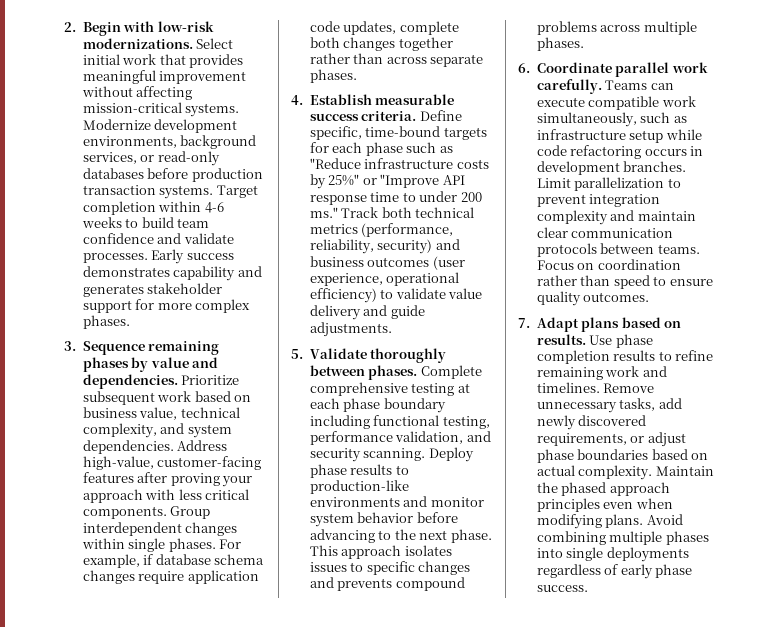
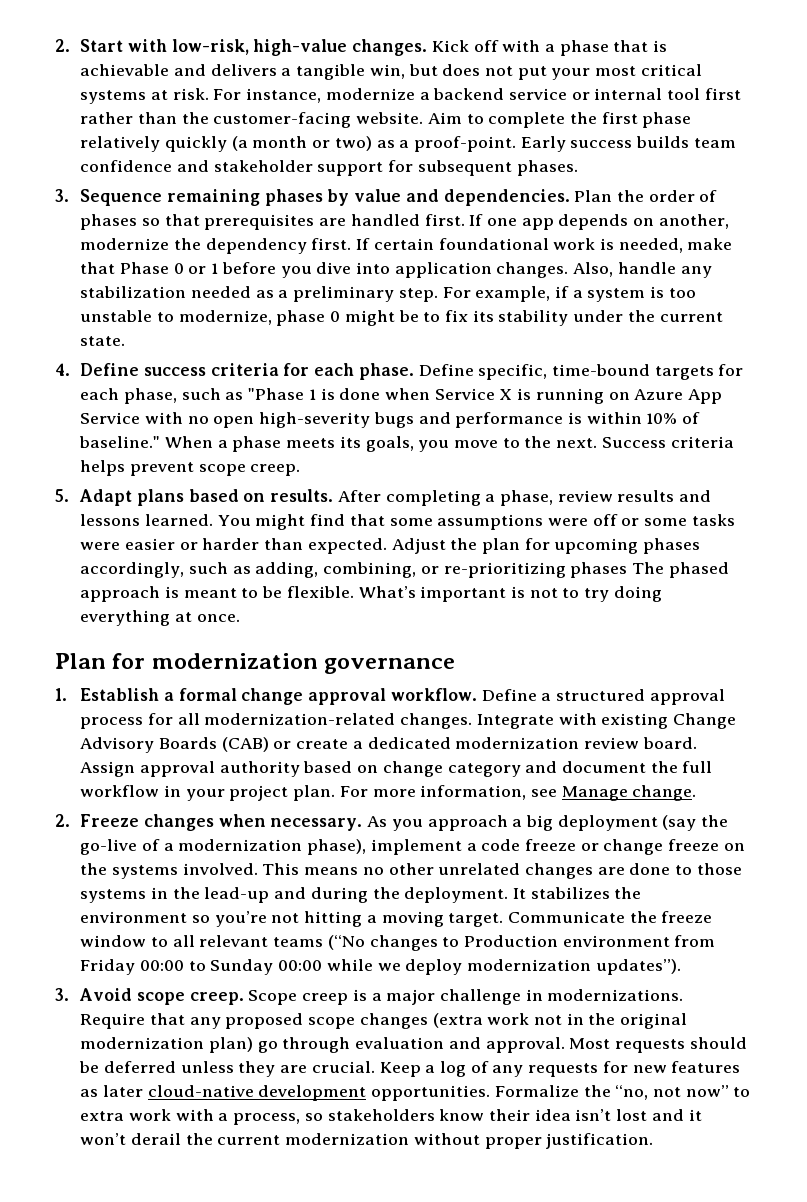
[64,21,214,36] [82,38,234,49] [82,54,244,68] [82,70,247,84] [81,86,193,100] [82,102,240,117] [82,119,238,133] [82,135,257,149] [82,151,220,166] [82,168,263,182] [82,185,258,199] [82,201,224,215] [81,217,210,228] [82,233,234,244] [82,249,234,264] [82,266,262,281] [82,284,144,297] 2. Begin with low-risk modernizations. Select initial work that provides meaningful improvement without affecting mission-critical systems. Modernize development environments, background services, or read-only databases before production transaction systems. Target completion within 4-6 weeks to build team confidence and validate processes. Early success demonstrates capability and generates -> [55,39,668,56] [80,64,702,80] [80,88,741,104] [80,112,692,128] [80,136,736,152] [80,160,209,172] 2. Start with low-risk, high-value changes. Kick off with a phase that is achievable and delivers a tangible win, but does not put your most critical systems at risk. For instance, modernize a backend service or internal tool first rather than the customer-facing website. Aim to complete the first phase relatively quickly (a month or two) as a proof-point. Early success builds team confidence and
[157,299,251,313] more complex -> [417,160,512,176] subsequent
[181,375,240,385] [82,391,252,405] [82,407,240,420] [82,423,232,438] [82,440,228,454] [82,456,262,470] [82,472,253,487] [82,489,250,503] [82,506,211,519] [82,522,238,536] [81,538,242,552] [82,554,265,568] [82,570,259,584] [309,21,459,35] [309,37,453,51] [309,53,484,67] [309,69,357,83] [291,94,455,105] [309,111,417,121] Prioritize subsequent work based on business value, technical complexity, and system dependencies. Address high-value, customer-facing features after proving your approach with less critical components. Group interdependent changes within single phases. For example, if database schema changes require application code updates, complete both changes together rather than across separate phases. // 4. Establish measurable success criteria. -> [574,190,718,202] [80,214,729,230] [80,238,733,254] [80,262,712,278] [80,286,696,302] [80,310,723,326] [80,336,126,346] [55,363,414,380] Plan the order of phases so that prerequisites are handled first. If one app depends on another, modernize the dependency first. If certain foundational work is needed, make that Phase 0 or 1 before you dive into application changes. Also, handle any stabilization needed as a preliminary step. For example, if a system is too unstable to modernize, phase 0 might be to fix its stability under the current state. // 4. Define success criteria for each phase.
[365,142,453,156] [309,158,489,169] [309,174,465,189] [309,191,482,205] [309,207,475,218] [309,223,454,237] [309,239,460,254] [309,256,465,270] [309,272,460,286] [309,288,483,303] [309,305,425,320] [309,322,392,337] [291,348,447,363] [309,365,482,380] [309,382,470,396] [309,398,446,413] [309,415,490,429] [309,431,491,445] [309,447,474,462] [309,464,409,478] [309,480,409,494] [309,496,484,507] [309,512,458,527] [309,529,492,543] [309,545,452,559] [309,561,471,575] [309,577,465,591] [536,21,697,35] [536,37,584,51] [518,62,708,77] [536,79,674,94] [536,96,696,110] [536,112,687,127] [536,129,702,143] [536,145,704,159] [536,161,687,175] [536,177,681,191] [536,194,661,207] [536,210,696,225] [536,227,674,238] [536,243,700,257] [536,259,681,270] [536,275,713,289] [536,291,650,306] [518,318,530,328] phase such as "Reduce infrastructure costs by 25%" or "Improve API response time to under 200 ms." Track both technical metrics (performance, reliability, security) and business outcomes (user experience, operational efficiency) to validate value delivery and guide adjustments. // 5. Validate thoroughly between phases. Complete comprehensive testing at each phase boundary including functional testing, performance validation, and security scanning. Deploy phase results to production-like environments and monitor system behavior before advancing to the next phase. This approach isolates issues to specific changes and prevents compound problems across multiple phases. // 6. Coordinate parallel work carefully. Teams can execute compatible work simultaneously, such as infrastructure setup while code refactoring occurs in development branches. Limit parallelization to prevent integration complexity and maintain clear communication protocols between teams. Focus on coordination rather than speed to ensure quality outcomes. // 7. -> [123,388,723,404] [80,412,701,428] [79,436,734,452] [80,460,301,476] [55,489,69,502] phase, such as "Phase 1 is done when Service X is running on Azure App Service with no open high-severity bugs and performance is within 10% of baseline." When a phase meets its goals, you move to the next. Success criteria helps prevent scope creep. // 5.
[589,334,653,348] [536,350,714,364] [536,366,667,380] [536,382,655,393] [536,398,682,413] [536,415,647,430] [536,432,686,447] [536,449,709,463] [536,465,714,480] [536,482,670,496] [536,498,673,512] [536,514,683,529] [536,531,709,545] [536,547,689,562] [536,564,693,579] [536,585,588,592] Use phase completion results to refine remaining work and timelines. Remove unnecessary tasks, add newly discovered requirements, or adjust phase boundaries based on actual complexity. Maintain the phased approach principles even when modifying plans. Avoid combining multiple phases into single deployments regardless of early phase success. -> [337,490,712,506] [80,514,735,530] [80,538,701,554] [80,562,729,578] [80,586,662,602] [80,610,240,626] [55,653,456,674] [55,688,725,705] [80,713,736,729] [80,737,697,753] [80,761,713,777] [80,785,697,801] [55,814,729,831] [80,839,745,855] [80,863,742,879] [80,887,642,903] [80,911,713,927] [80,935,716,951] [80,959,681,975] [55,988,684,1005] [80,1013,688,1029] [80,1037,747,1053] [79,1061,741,1077] [80,1085,751,1101] [80,1109,702,1125] [80,1133,654,1149] After completing a phase, review results and lessons learned. You might find that some assumptions were off or some tasks were easier or harder than expected. Adjust the plan for upcoming phases accordingly, such as adding, combining, or re-prioritizing phases The phased approach is meant to be flexible. What’s important is not to try doing everything at once. // Plan for modernization governance // 1. Establish a formal change approval workflow. Define a structured approval process for all modernization-related changes. Integrate with existing Change Advisory Boards (CAB) or create a dedicated modernization review board. Assign approval authority based on change category and document the full workflow in your project plan. For more information, see Manage change. // 2. Freeze changes when necessary. As you approach a big deployment (say the go-live of a modernization phase), implement a code freeze or change freeze on the systems involved. This means no other unrelated changes are done to those systems in the lead-up and during the deployment. It stabilizes the environment so you’re not hitting a moving target. Communicate the freeze window to all relevant teams (“No changes to Production environment from Friday 00:00 to Sunday 00:00 while we deploy modernization updates”). // 3. Avoid scope creep. Scope creep is a major challenge in modernizations. Require that any proposed scope changes (extra work not in the original modernization plan) go through evaluation and approval. Most requests should be deferred unless they are crucial. Keep a log of any requests for new features as later cloud-native development opportunities. Formalize the “no, not now” to extra work with a process, so stakeholders know their idea isn’t lost and it won’t derail the current modernization without proper justification.

